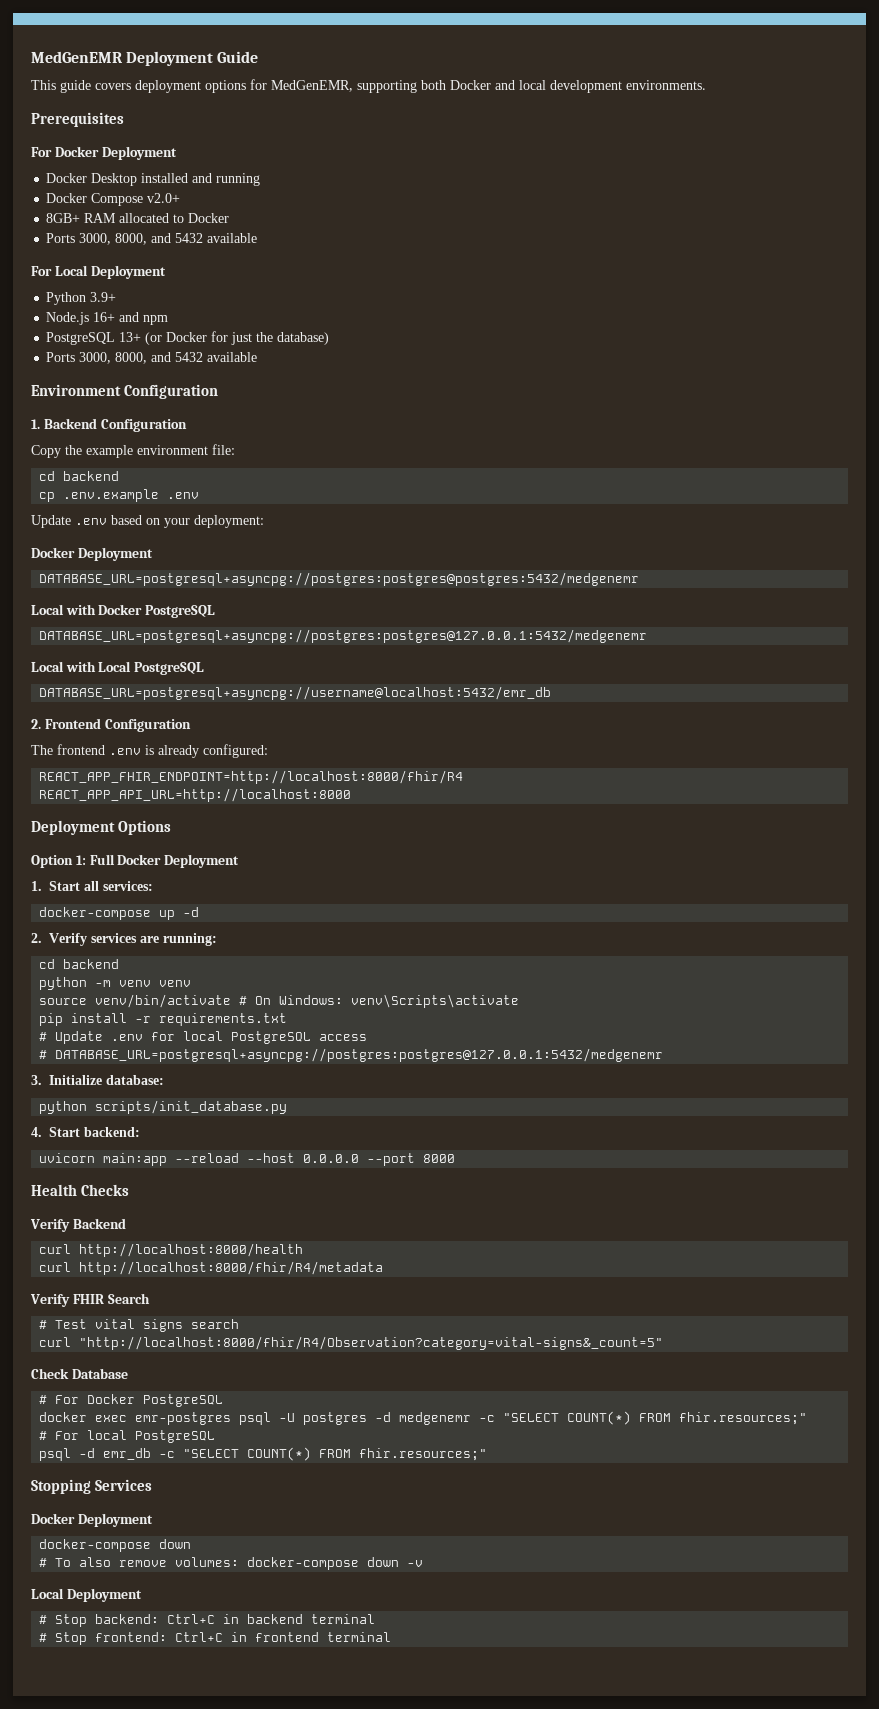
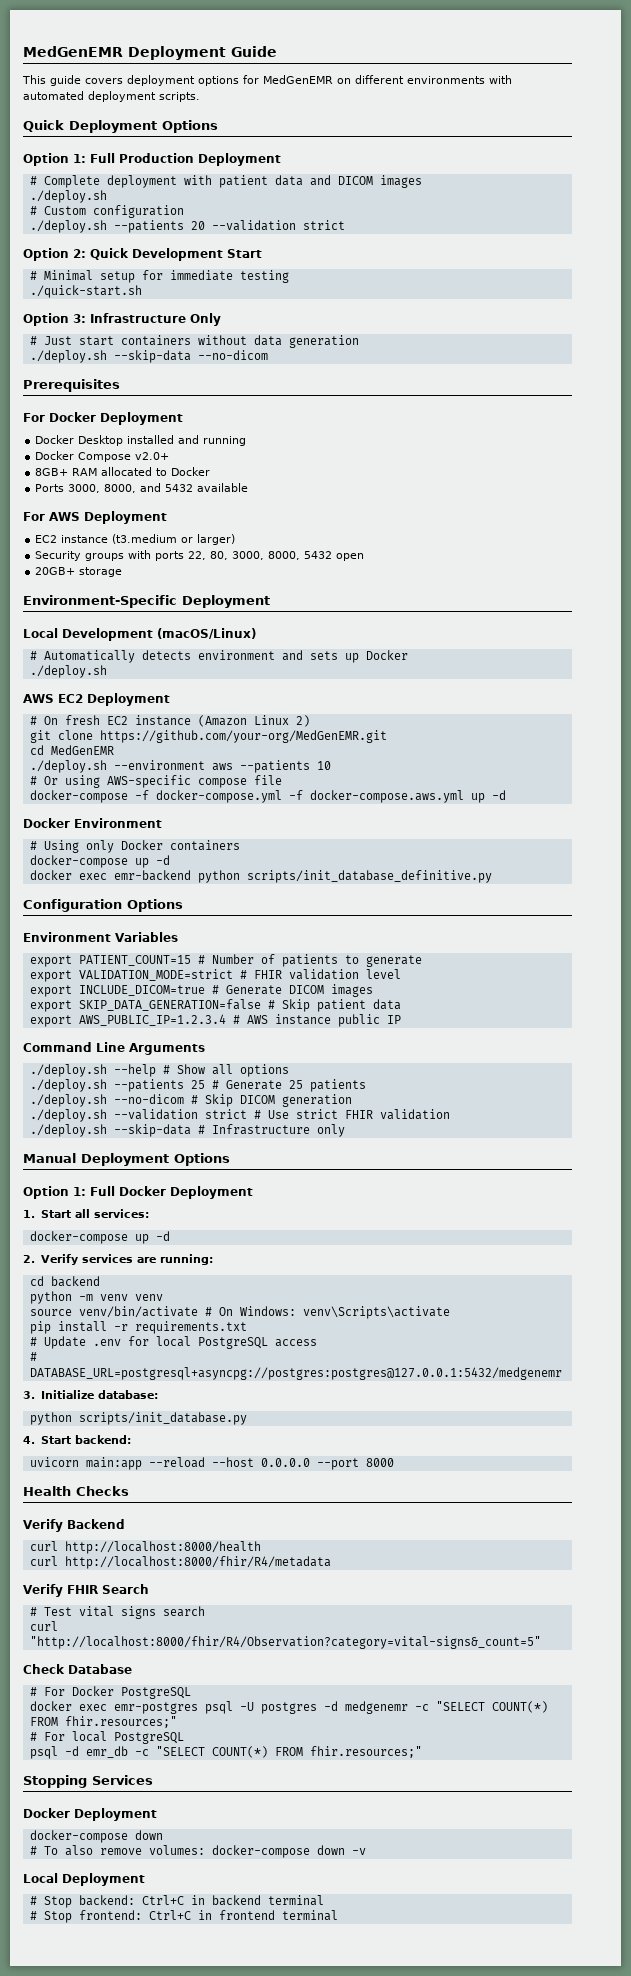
[271,80,706,93] MedGenEMR, supporting both Docker and local development environments. -> [263,75,512,84] [23,91,200,102] [23,120,218,133] [23,153,281,166] [29,175,422,188] [29,190,107,203] [29,205,184,218] [29,220,345,233] [23,248,262,261] [29,270,289,283] [29,285,142,298] [23,313,221,326] [29,335,359,348] [29,350,268,363] MedGenEMR on different environments with automated deployment scripts. // Quick Deployment Options // Option 1: Full Production Deployment // # Complete deployment with patient data and DICOM images // ./deploy.sh // # Custom configuration // ./deploy.sh --patients 20 --validation strict // Option 2: Quick Development Start // # Minimal setup for immediate testing // ./quick-start.sh // Option 3: Infrastructure Only // # Just start containers without data generation // ./deploy.sh --skip-data --no-dicom
[54,265,166,279] [46,292,117,305] [46,312,169,325] [46,331,330,345] [46,352,258,364] [31,384,219,399] [31,418,187,432] [31,444,235,458] [39,471,120,481] [39,489,200,502] [31,515,264,528] [31,547,153,561] [39,572,640,586] [31,604,215,618] [39,629,648,643] [31,661,204,675] [39,686,552,700] [31,718,191,732] [31,744,268,758] [39,770,464,784] [39,788,352,802] Local Deployment // Python 3.9+ // Node.js 16+ and npm // PostgreSQL 13+ (or Docker for just the database) // Ports 3000, 8000, and 5432 available // Environment Configuration // 1. Backend Configuration // Copy the example environment file: // cd backend // cp .env.example .env // Update .env based on your deployment: // Docker Deployment // DATABASE_URL=postgresql+asyncpg://postgres:postgres@postgres:5432/medgenemr // Local with Docker PostgreSQL // DATABASE_URL=postgresql+asyncpg://postgres:postgres@127.0.0.1:5432/medgenemr // Local with Local PostgreSQL // DATABASE_URL=postgresql+asyncpg://username@localhost:5432/emr_db // 2. Frontend Configuration // The frontend .env is already configured: // REACT_APP_FHIR_ENDPOINT=http://localhost:8000/fhir/R4 // REACT_APP_API_URL=http://localhost:8000 // -> [49,511,167,524] [35,534,236,545] [35,550,365,561] [35,567,123,577] [23,595,270,608] [23,628,256,641] [29,650,408,663] [29,665,107,678] [23,693,170,706] [29,715,310,727] [29,730,387,743] [29,745,114,755] [29,760,331,773] [29,775,282,788] [29,790,506,803] [23,818,162,828] [29,840,240,853] [29,855,170,868] [29,870,492,883] [23,899,183,912] [23,932,178,942] [29,954,422,967] [29,969,401,982] [29,984,373,997] [29,999,401,1012] [29,1014,401,1027] [23,1042,205,1055] [29,1064,289,1077] [29,1079,366,1092] [29,1094,352,1107] [29,1109,450,1122] [29,1124,345,1137] [23,1153,76,1163] AWS Deployment // EC2 instance (t3.medium or larger) // Security groups with ports 22, 80, 3000, 8000, 5432 open // 20GB+ storage // Environment-Specific Deployment // Local Development (macOS/Linux) // # Automatically detects environment and sets up Docker // ./deploy.sh // AWS EC2 Deployment // # On fresh EC2 instance (Amazon Linux 2) // git clone https://github.com/your-org/MedGenEMR.git // cd MedGenEMR // ./deploy.sh --environment aws --patients 10 // # Or using AWS-specific compose file // docker-compose -f docker-compose.yml -f docker-compose.aws.yml up -d // Docker Environment // # Using only Docker containers // docker-compose up -d // docker exec emr-backend python scripts/init_database_definitive.py // Configuration Options // Environment Variables // export PATIENT_COUNT=15 # Number of patients to generate // export VALIDATION_MODE=strict # FHIR validation level // export INCLUDE_DICOM=true # Generate DICOM images // export SKIP_DATA_GENERATION=false # Skip patient data // export AWS_PUBLIC_IP=1.2.3.4 # AWS instance public IP // Command Line Arguments // ./deploy.sh --help # Show all options // ./deploy.sh --patients 25 # Generate 25 patients // ./deploy.sh --no-dicom # Skip DICOM generation // ./deploy.sh --validation strict # Use strict FHIR validation // ./deploy.sh --skip-data # Infrastructure only // Manual

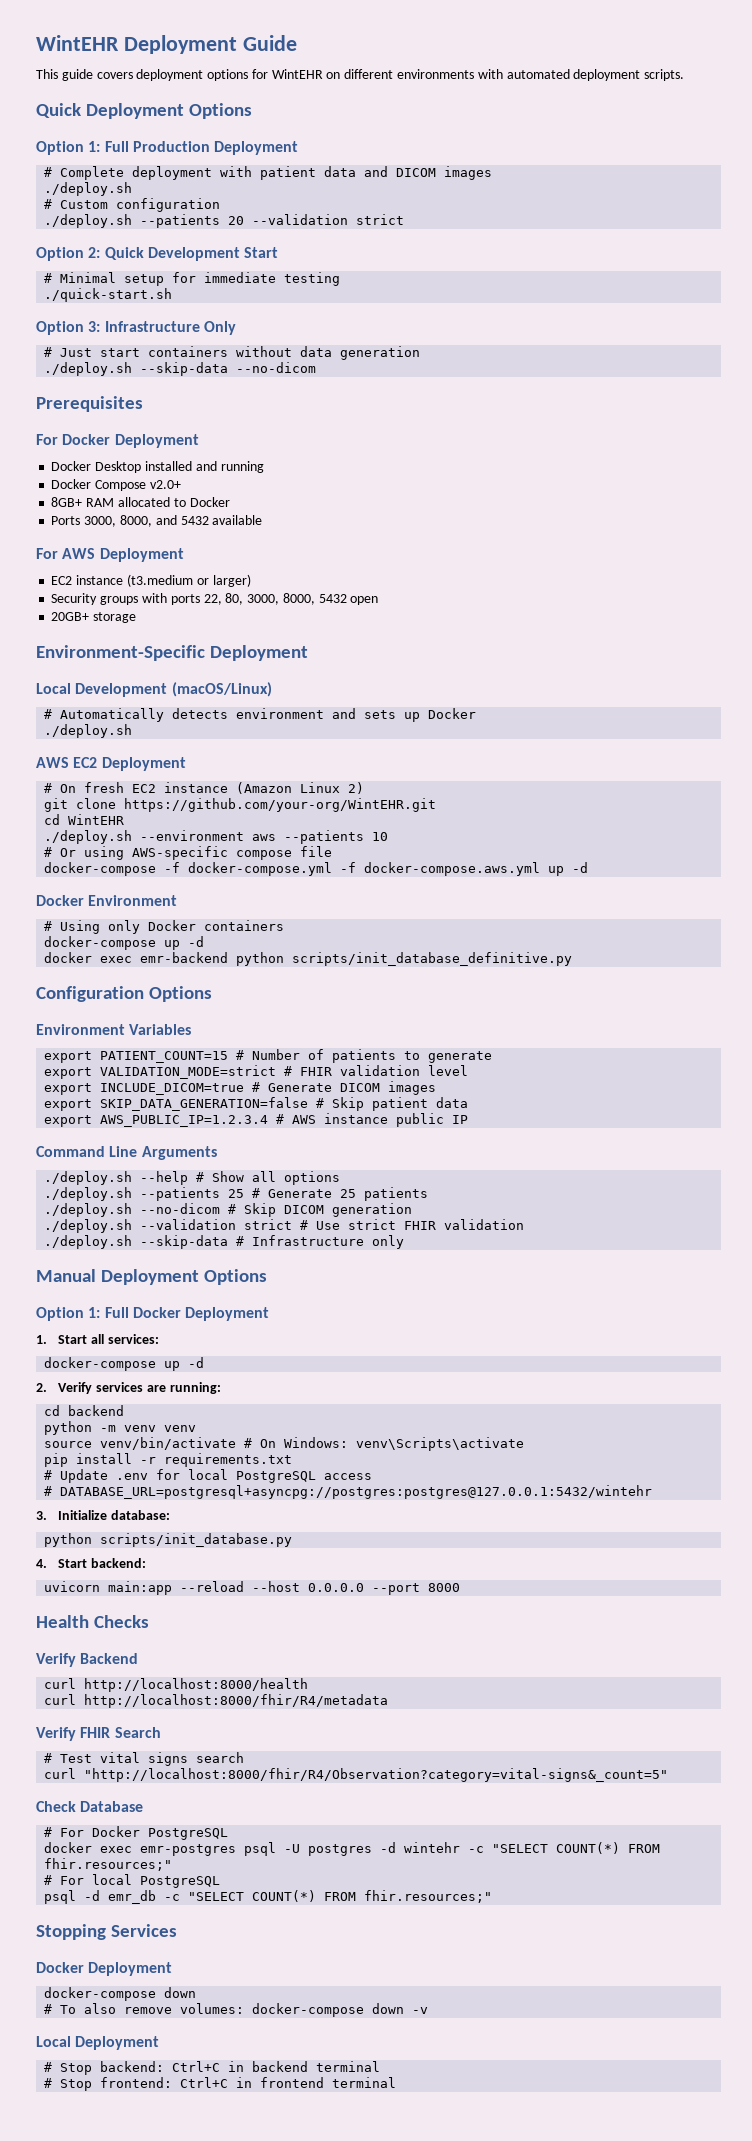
[23,46,123,57] MedGenEMR -> [36,35,119,51] WintEHR
[263,75,333,84] MedGenEMR -> [271,69,323,79] WintEHR
[99,730,387,743] [29,745,114,755] https://github.com/your-org/MedGenEMR.git // cd MedGenEMR -> [124,798,437,812] [44,814,125,825] https://github.com/your-org/WintEHR.git // cd WintEHR
[29,1367,562,1380] DATABASE_URL=postgresql+asyncpg://postgres:postgres@127.0.0.1:5432/medgenemr -> [60,1485,653,1499] DATABASE_URL=postgresql+asyncpg://postgres:postgres@127.0.0.1:5432/wintehr
[344,1701,408,1714] medgenemr -> [404,1842,461,1853] wintehr

